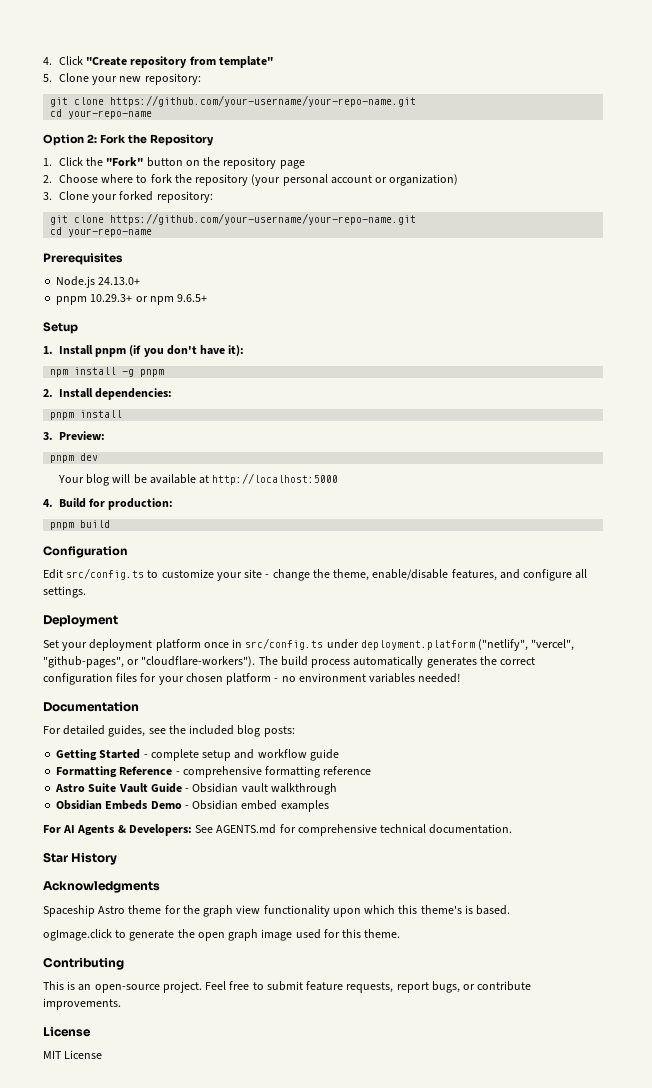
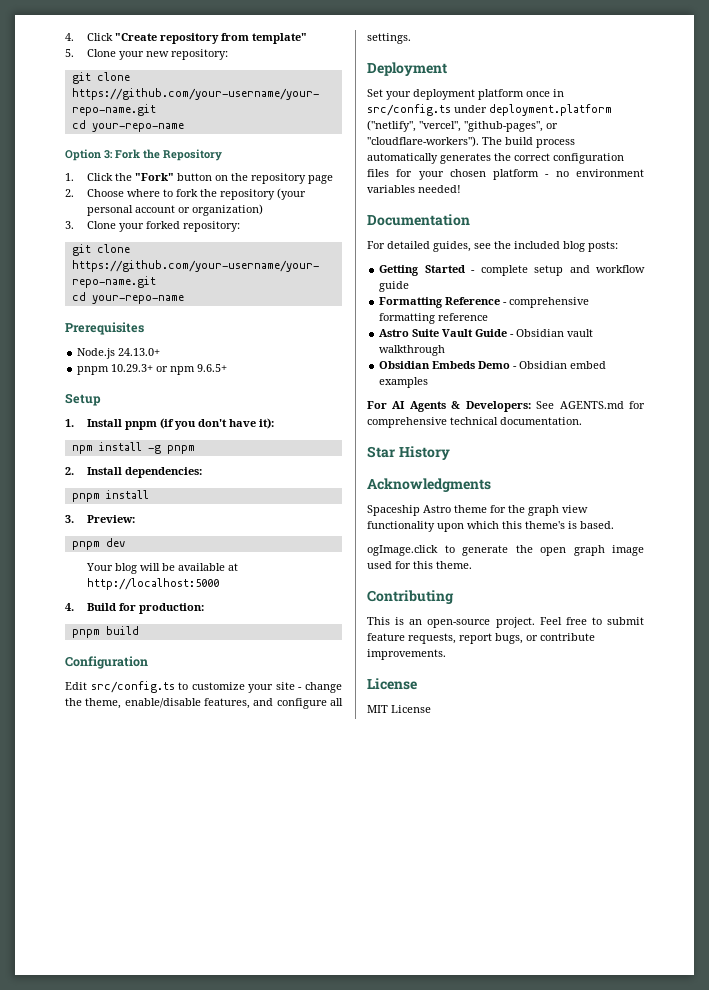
[86,134,97,143] 2: -> [104,150,113,159] 3:

